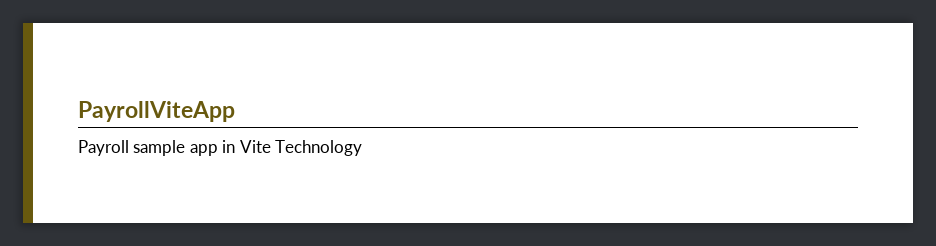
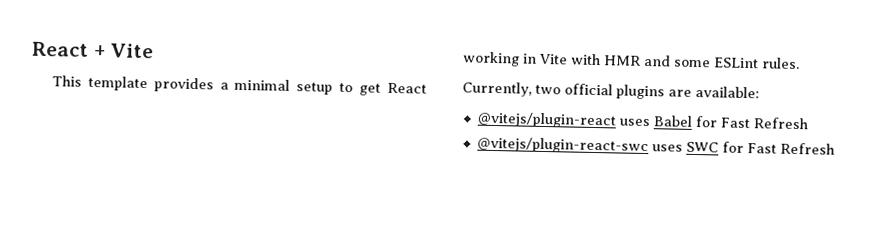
[78,101,235,122] [78,140,363,156] PayrollViteApp // Payroll sample app in Vite Technology -> [32,41,155,59] [51,75,427,96] [462,51,800,70] [462,81,760,100] [476,111,808,130] [476,136,835,155] React + Vite // This template provides a minimal setup to get React working in Vite with HMR and some ESLint rules. // Currently, two official plugins are available: // @vitejs/plugin-react uses Babel for Fast Refresh // @vitejs/plugin-react-swc uses SWC for Fast Refresh

